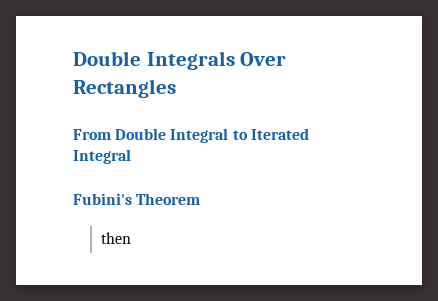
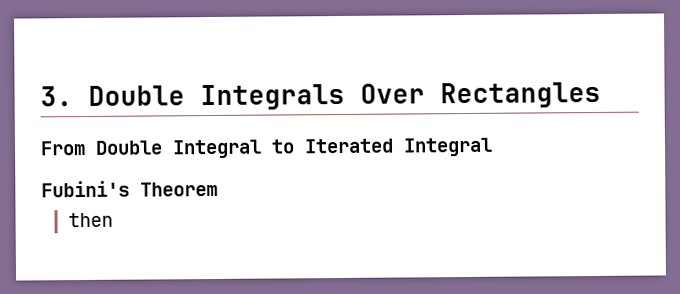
(73, 58) none -> [40,86,73,107] 3.

